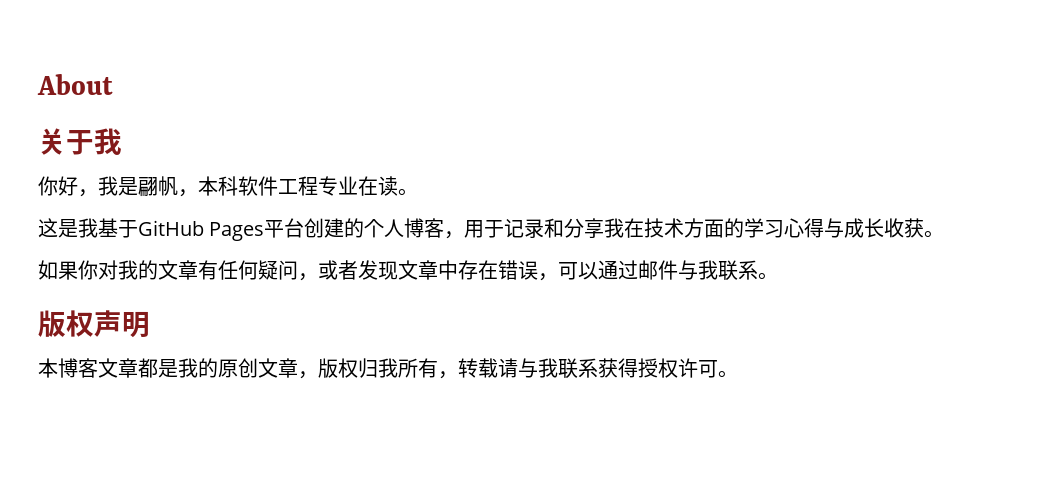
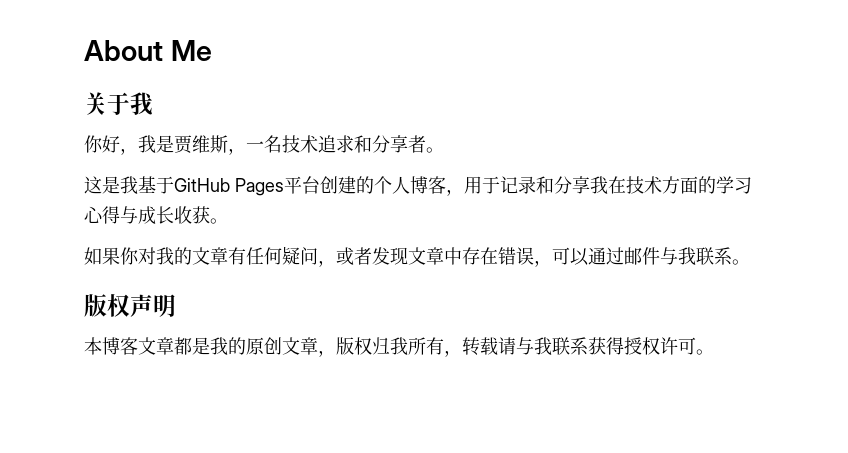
(113, 84) none -> [170,40,212,61] Me
[138,176,398,197] 翩帆，本科软件工程专业在读 -> [174,135,426,155] 贾维斯，一名技术追求和分享者

